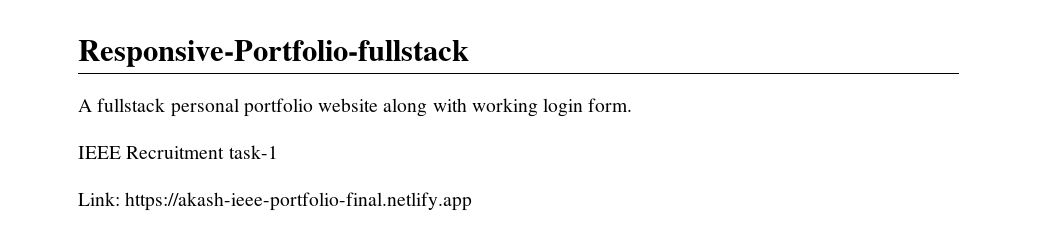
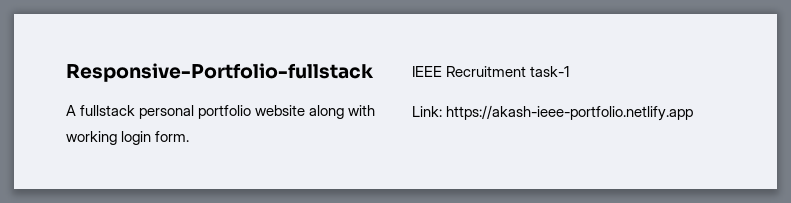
[125,192,473,211] https://akash-ieee-portfolio-final.netlify.app -> [446,105,694,121] https://akash-ieee-portfolio.netlify.app

